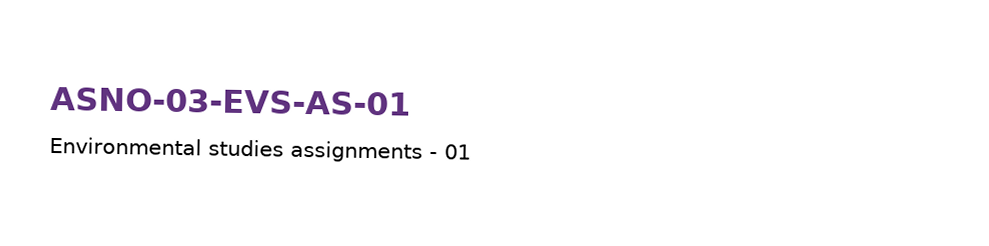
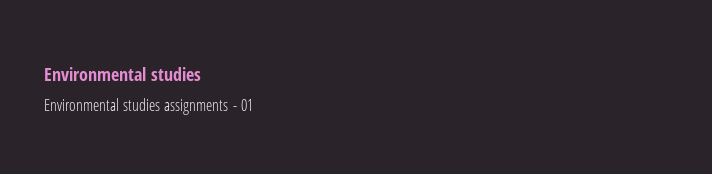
[50,86,411,116] ASNO-03-EVS-AS-01 -> [44,67,201,81] Environmental studies

